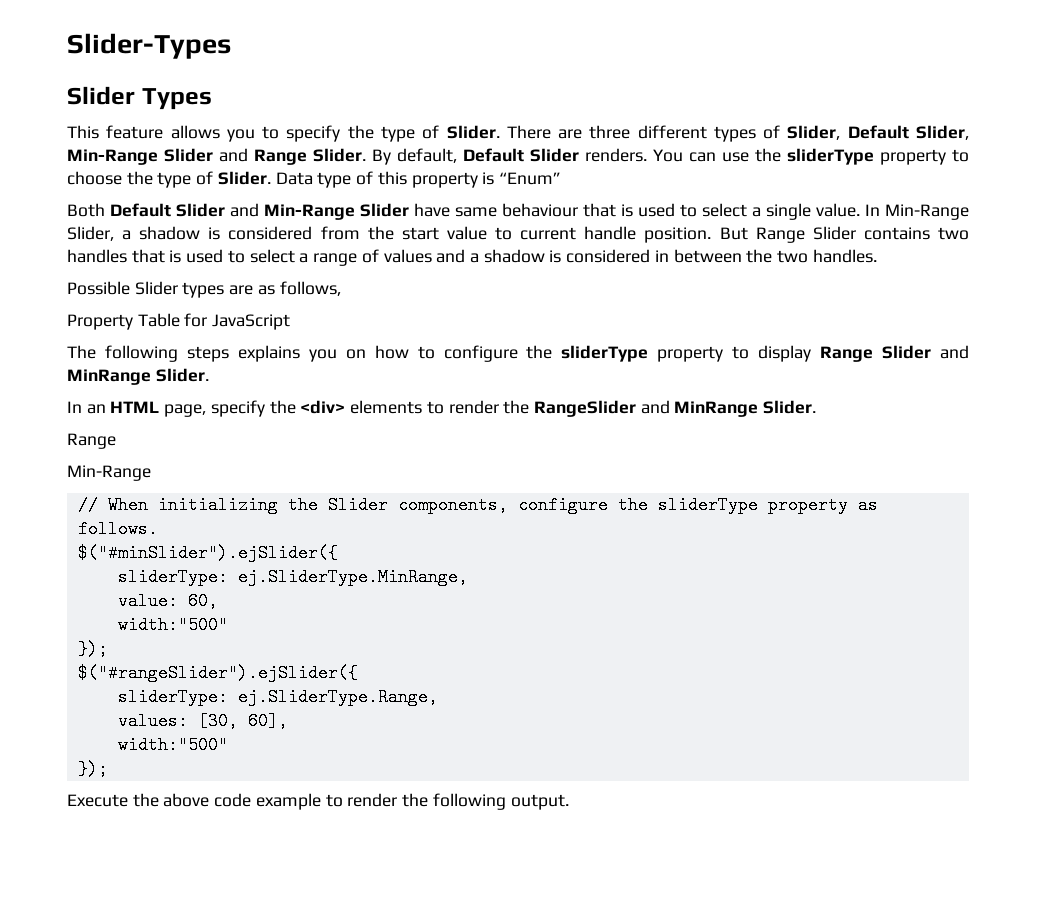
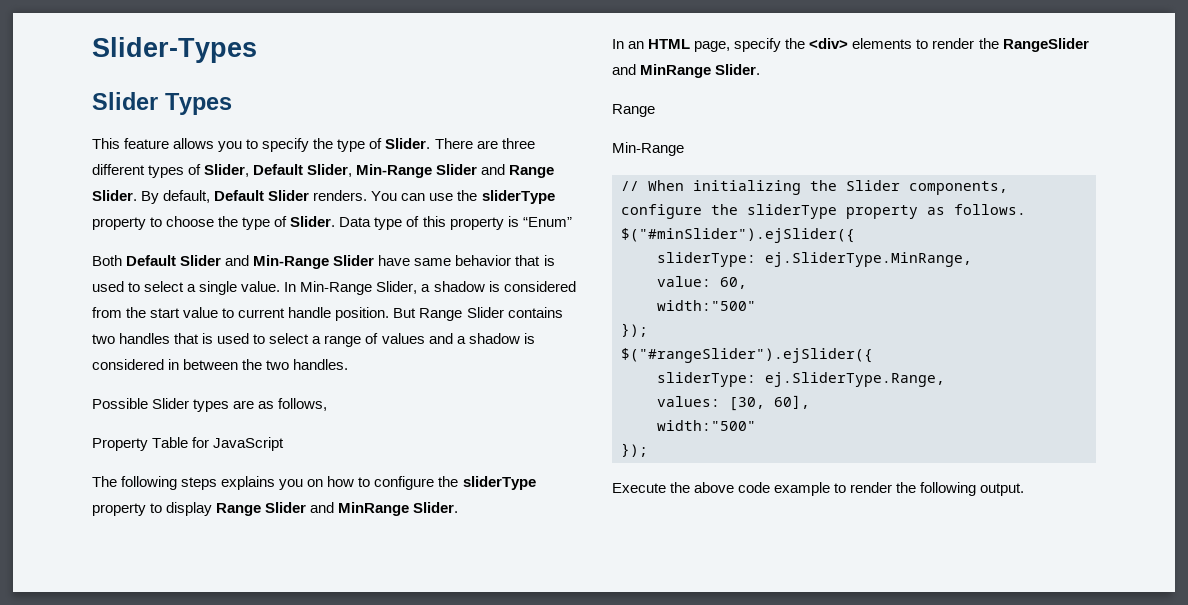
[502,203,578,217] behaviour -> [455,255,512,266] behavior

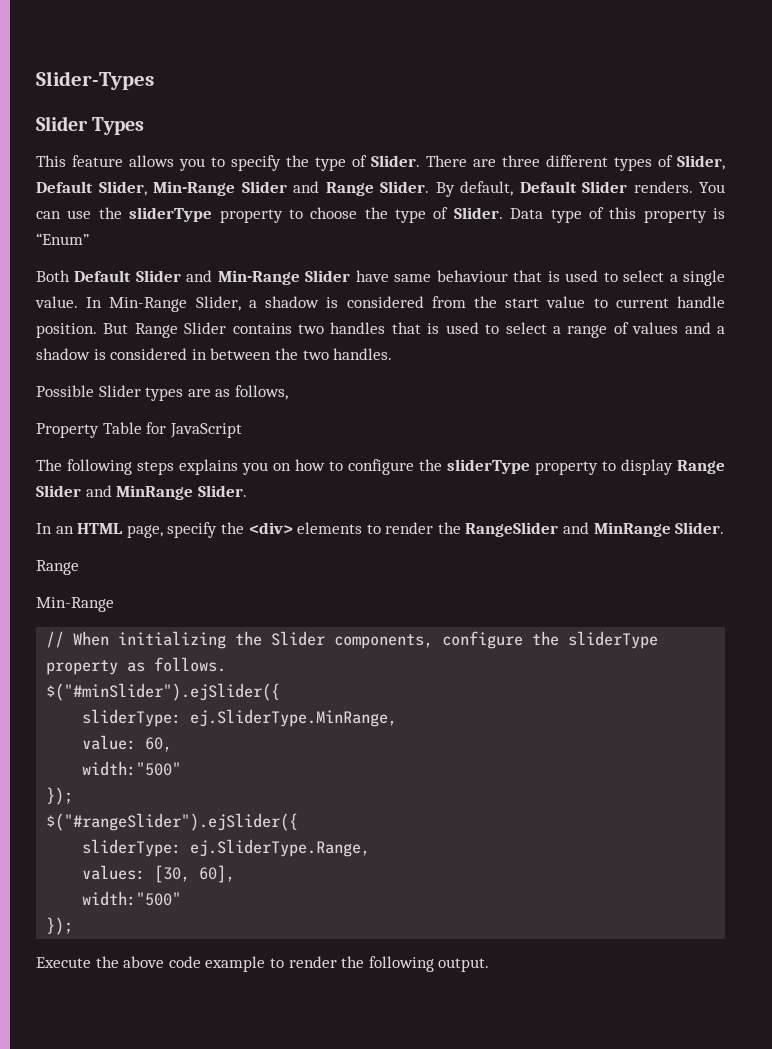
[455,255,512,266] behavior -> [436,270,508,282] behaviour

